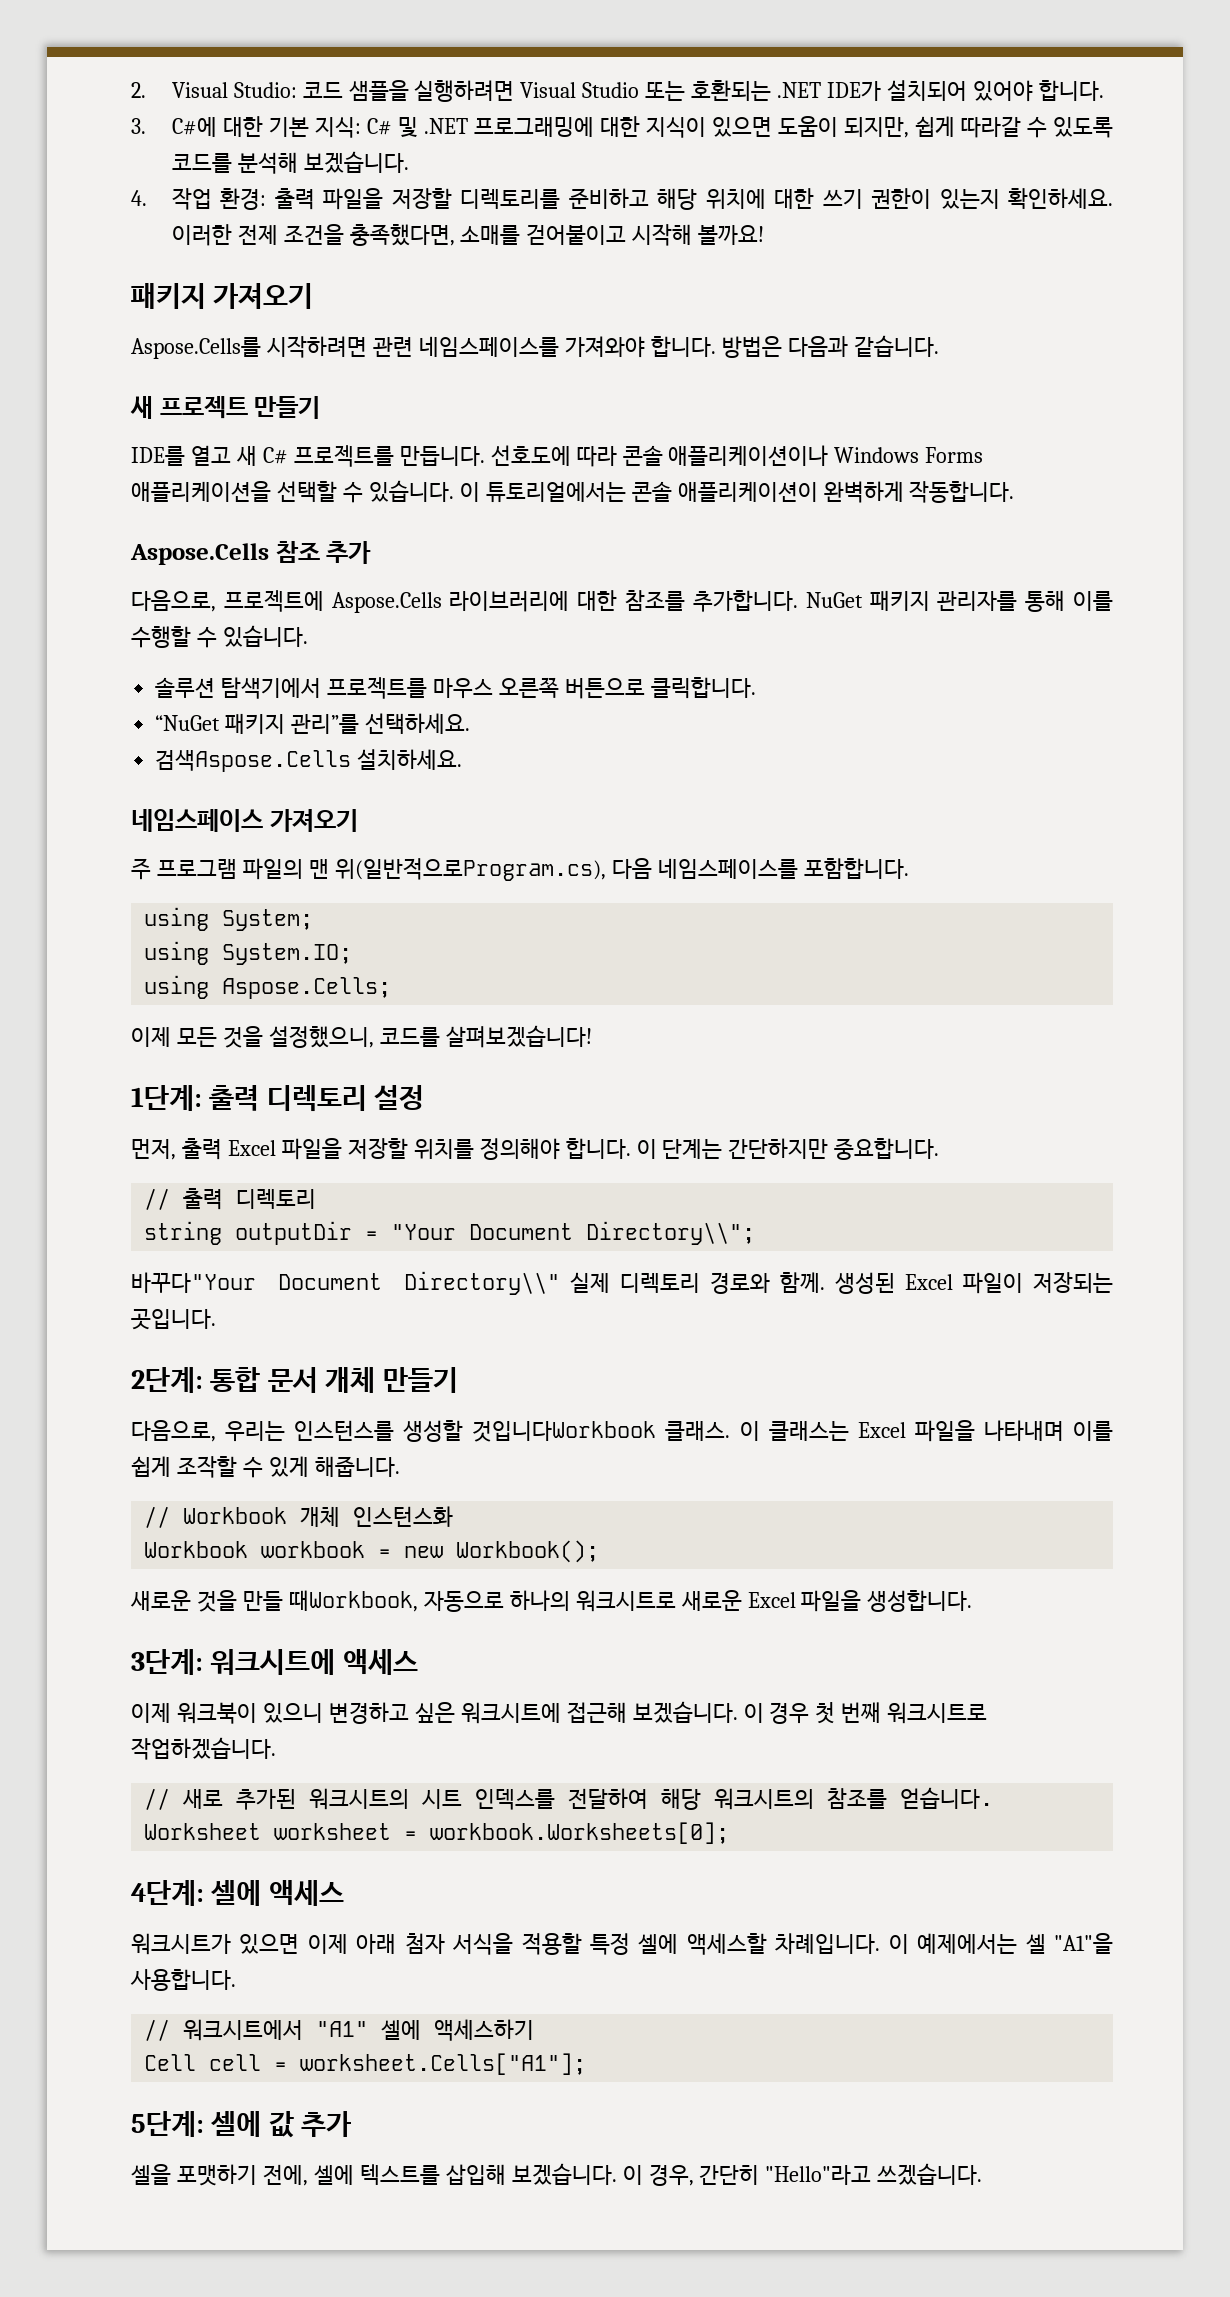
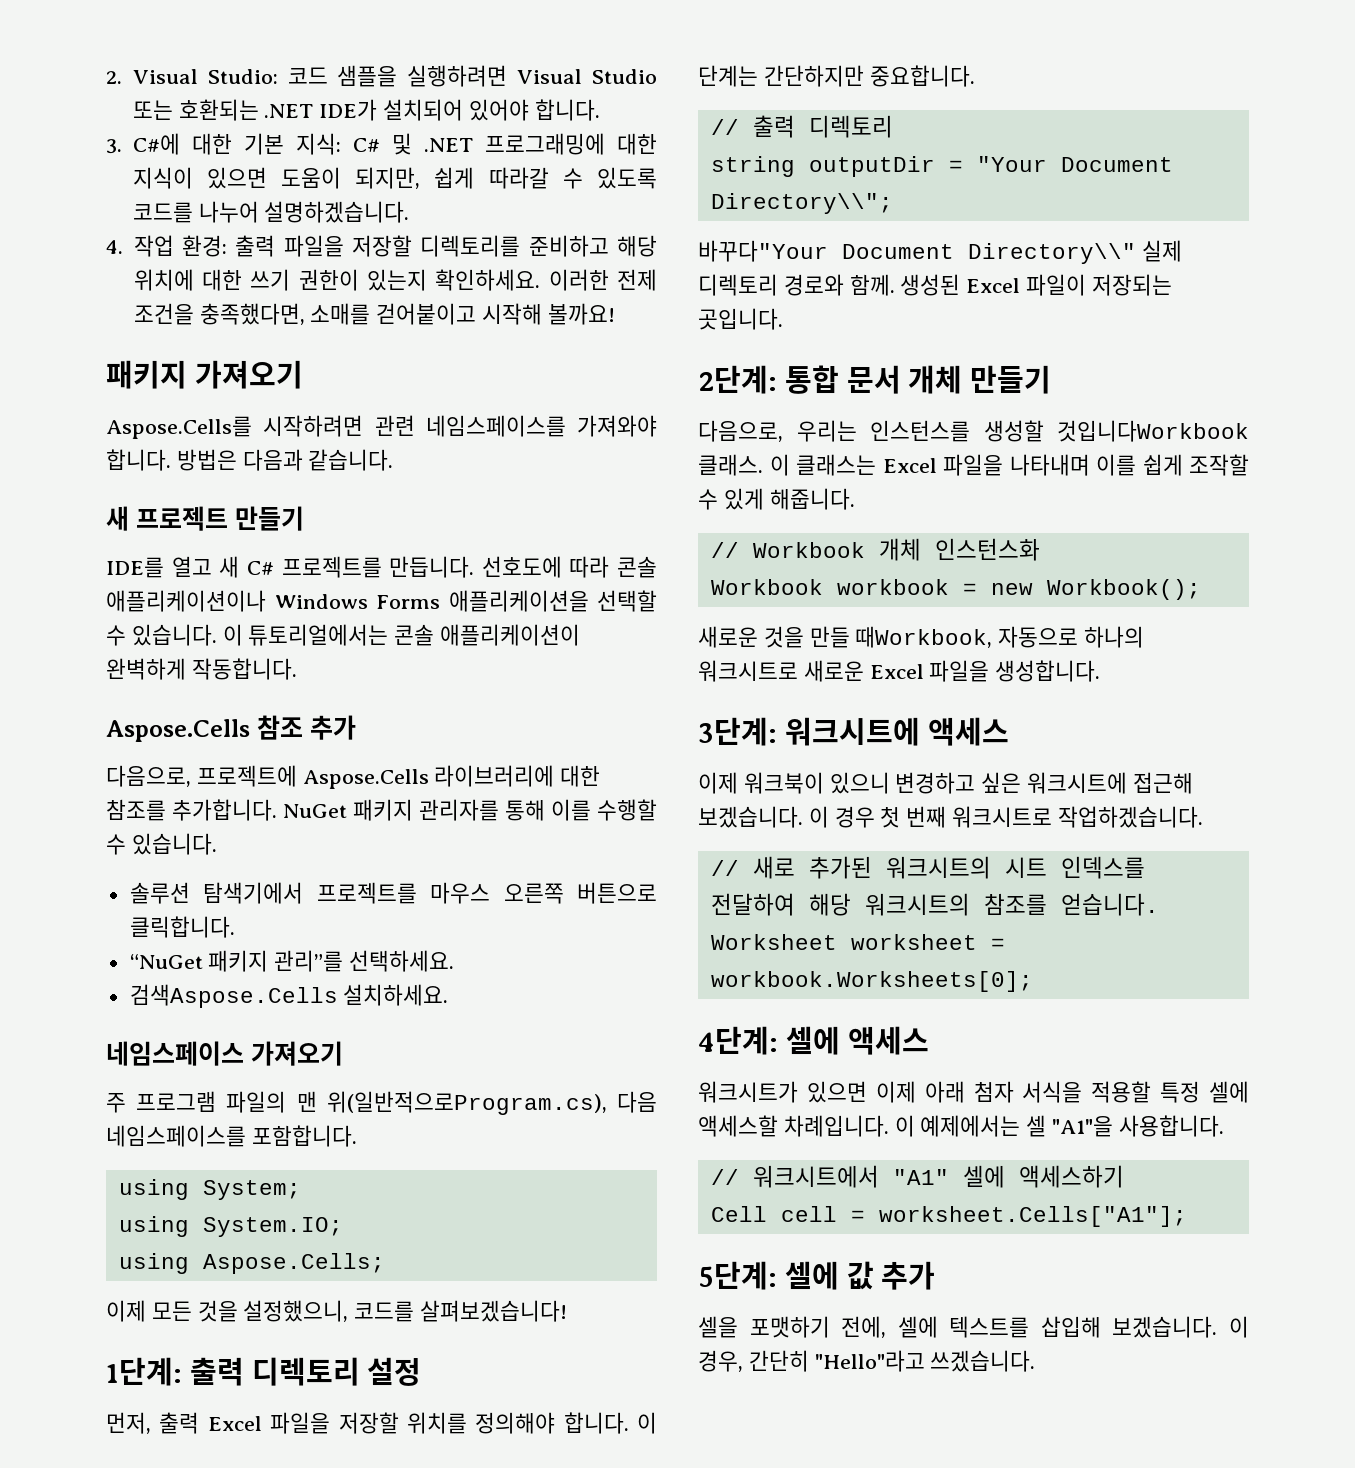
[237,151,409,174] 분석해 보겠습니다. -> [198,201,410,223] 나누어 설명하겠습니다.

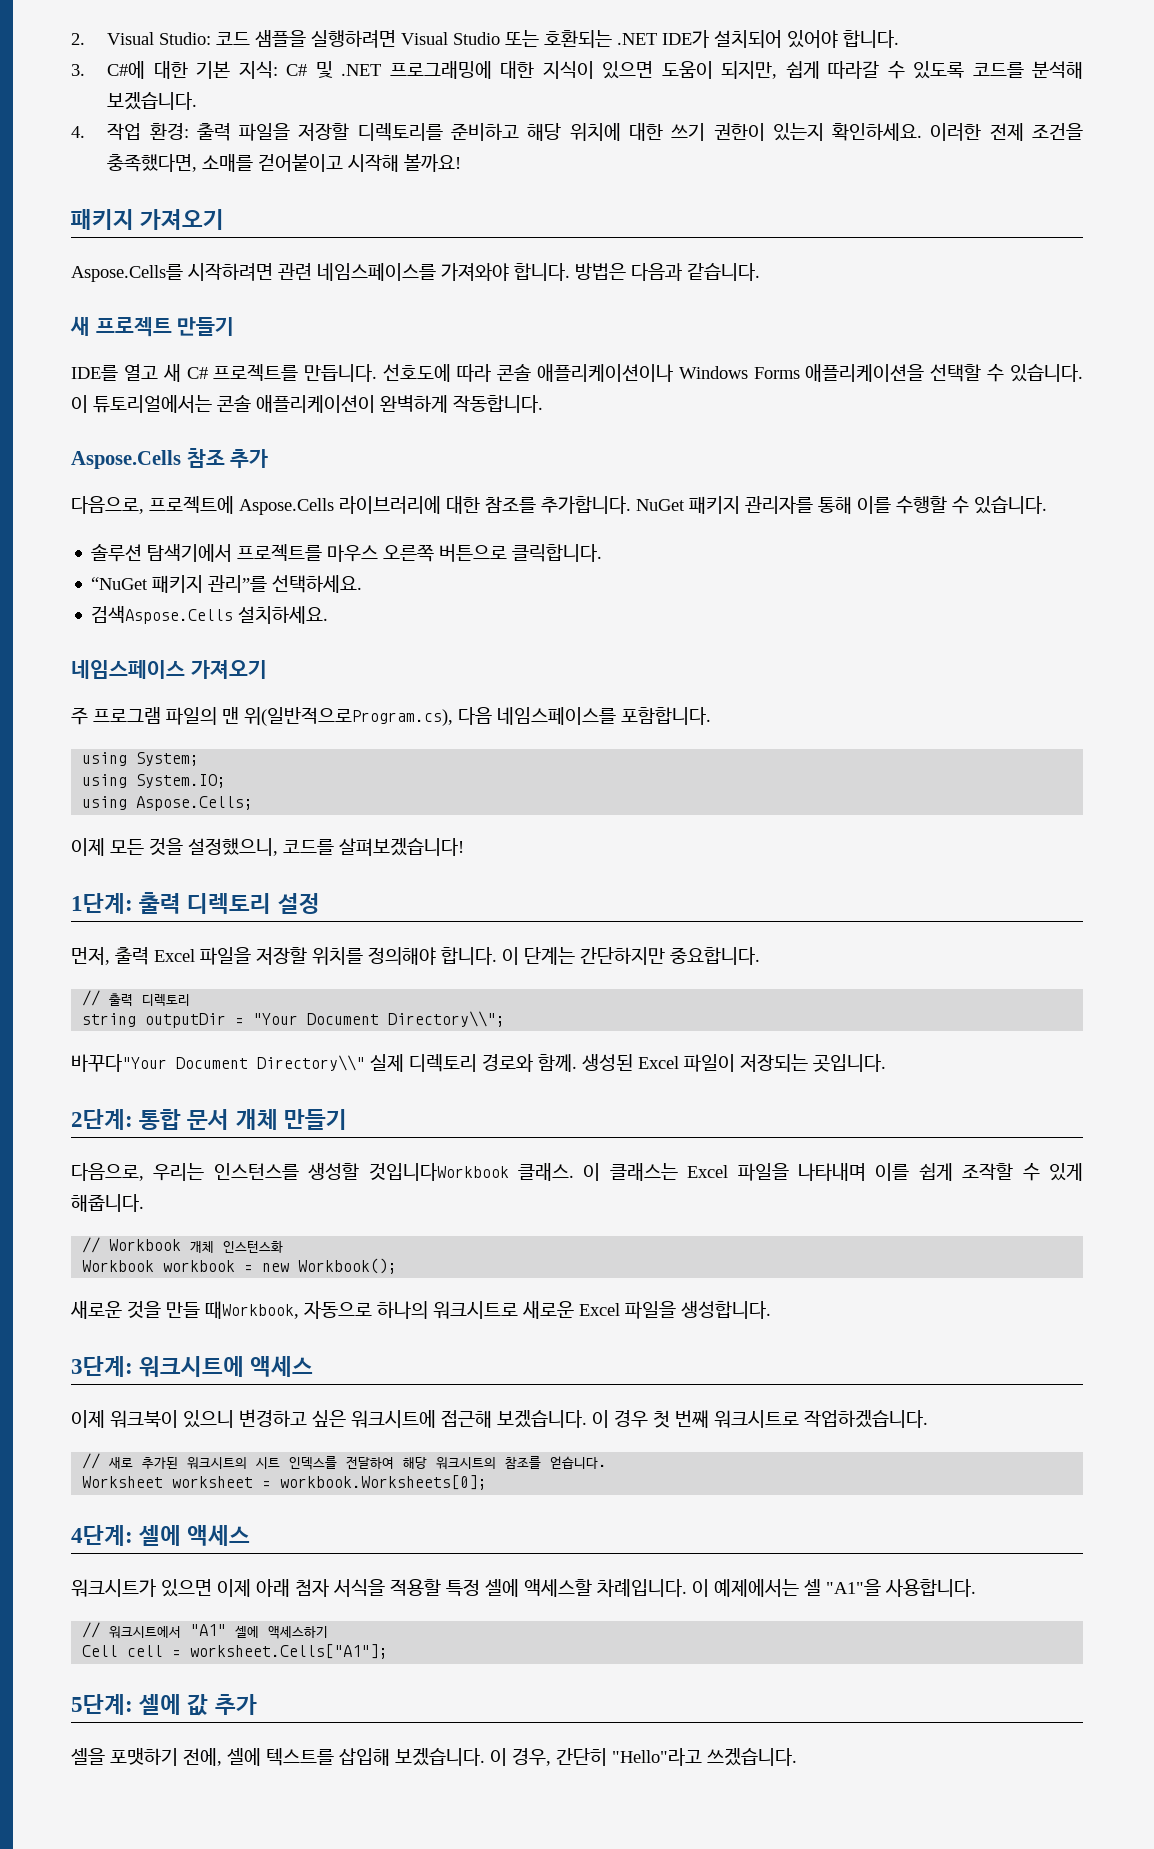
[198,201,410,223] 나누어 설명하겠습니다. -> [1032,61,1084,79] [107,92,198,110] 분석해 보겠습니다.

